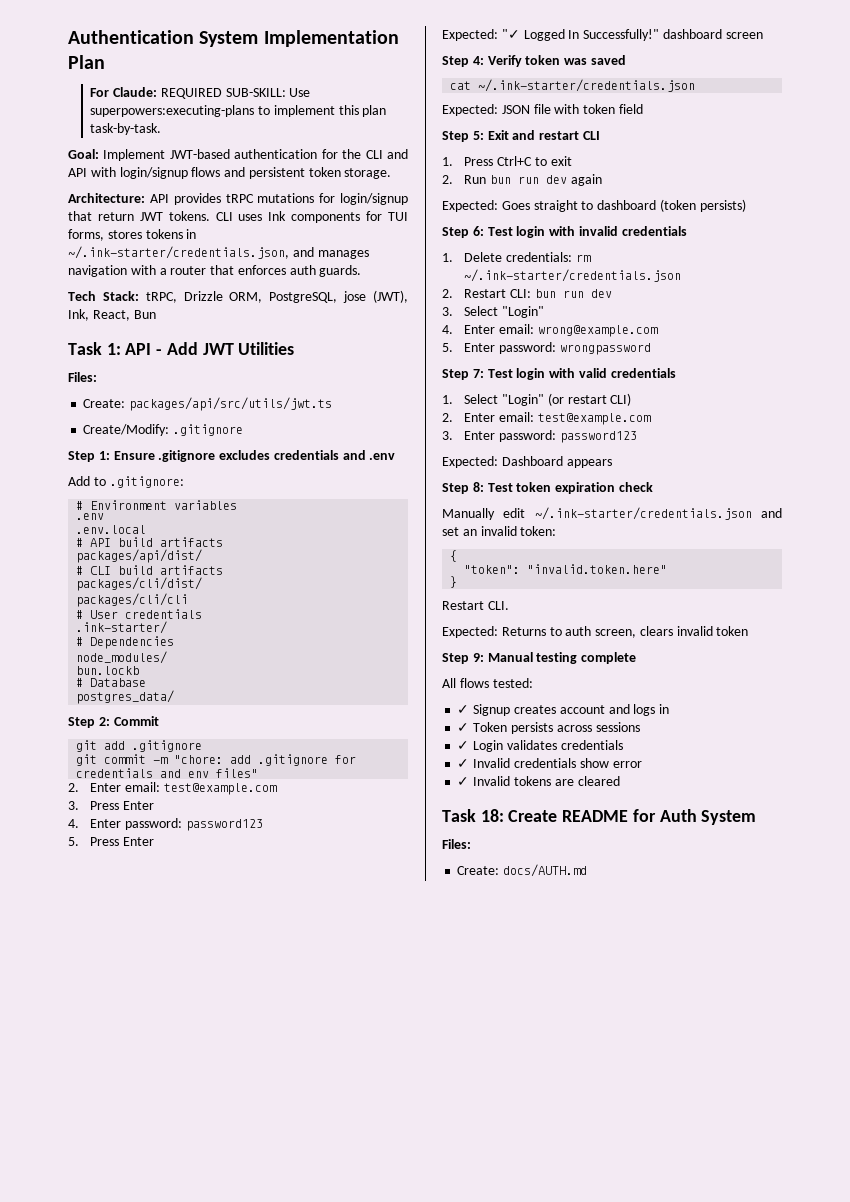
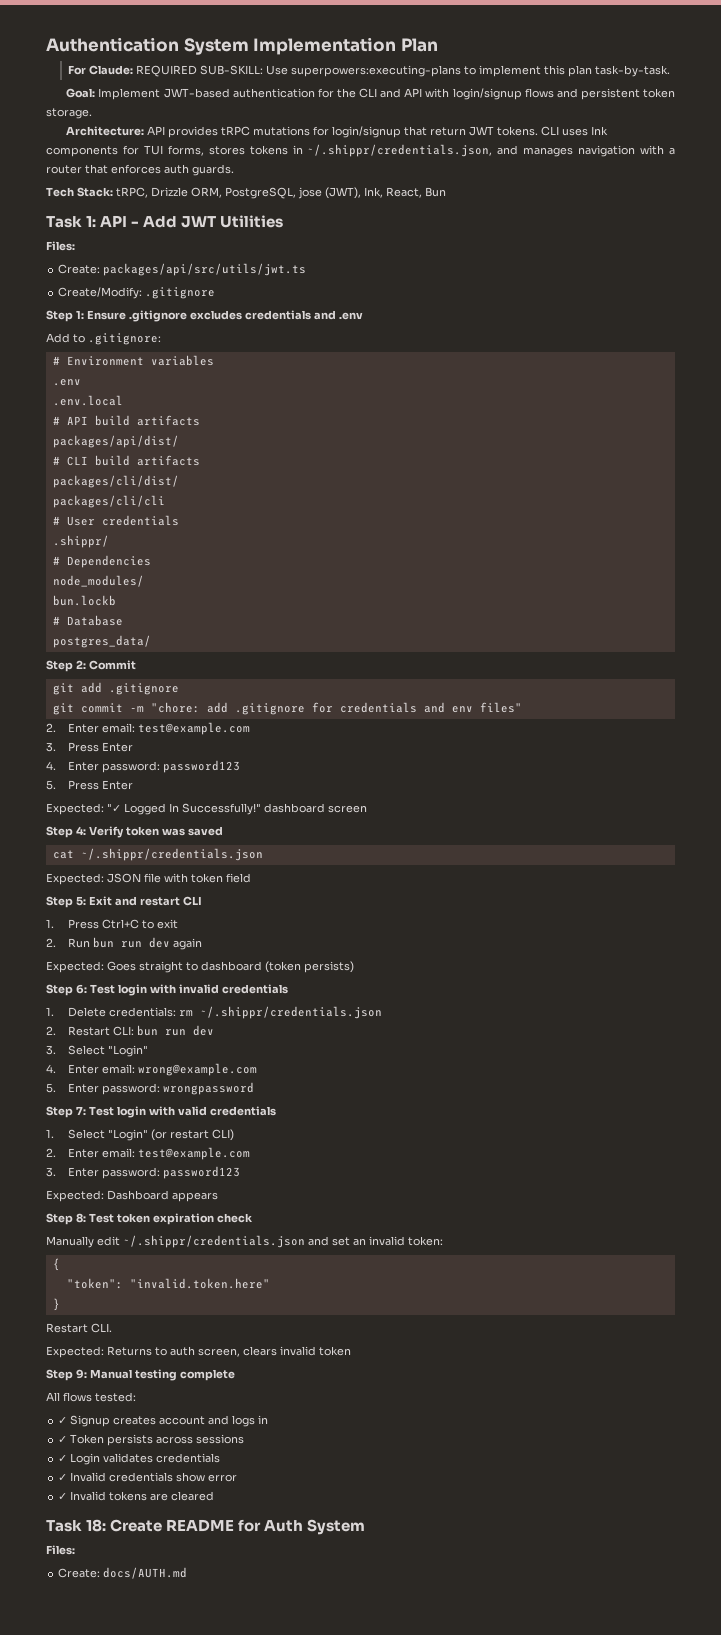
[68,246,289,259] ~/.ink-starter/credentials.json, -> [307,144,493,157] ~/.shippr/credentials.json,
[76,621,168,634] .ink-starter/ -> [52,535,109,548] .shippr/
[478,79,696,92] ~/.ink-starter/credentials.json -> [80,848,263,861] ~/.shippr/credentials.json
[464,269,682,282] ~/.ink-starter/credentials.json -> [199,1006,382,1019] ~/.shippr/credentials.json
[534,507,752,520] ~/.ink-starter/credentials.json -> [123,1235,305,1248] ~/.shippr/credentials.json

